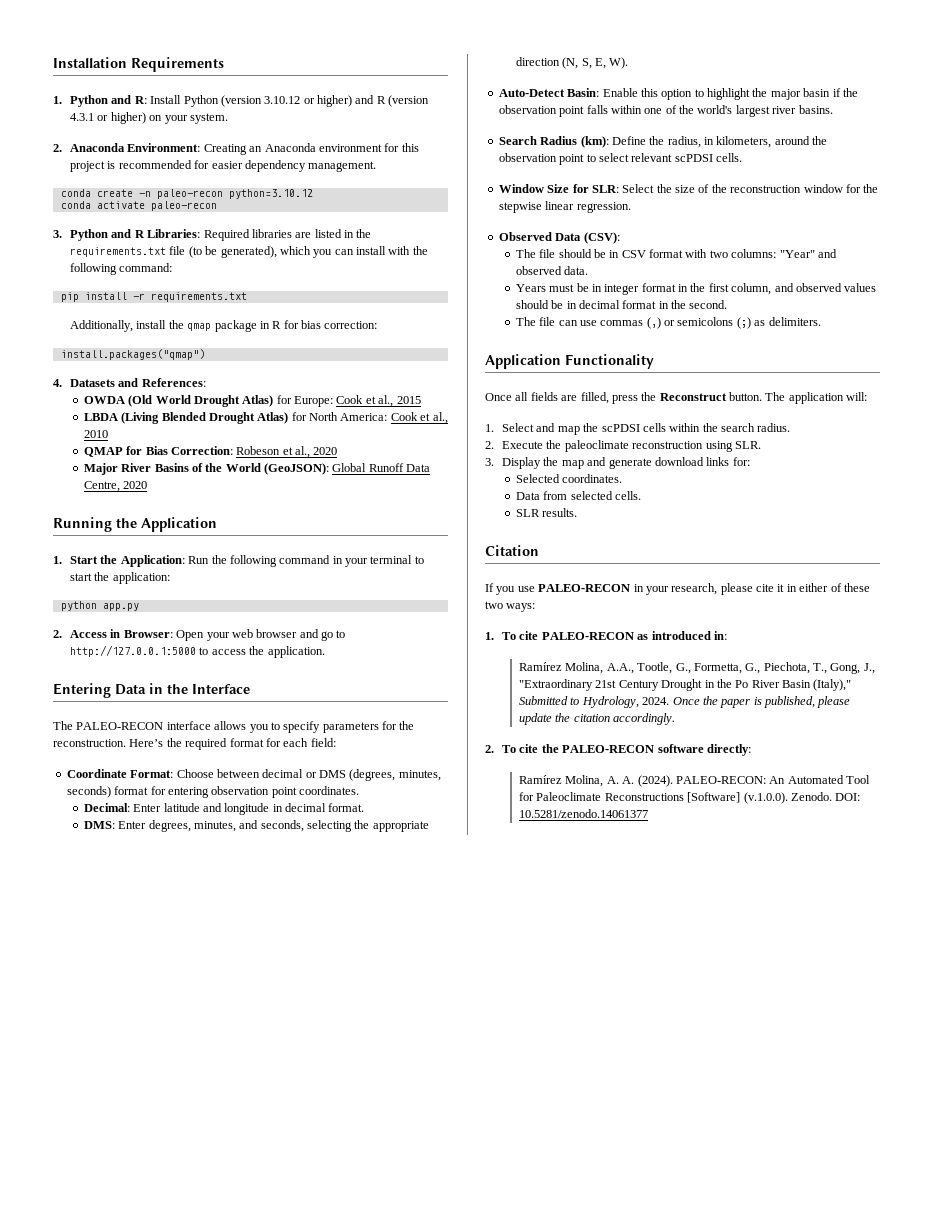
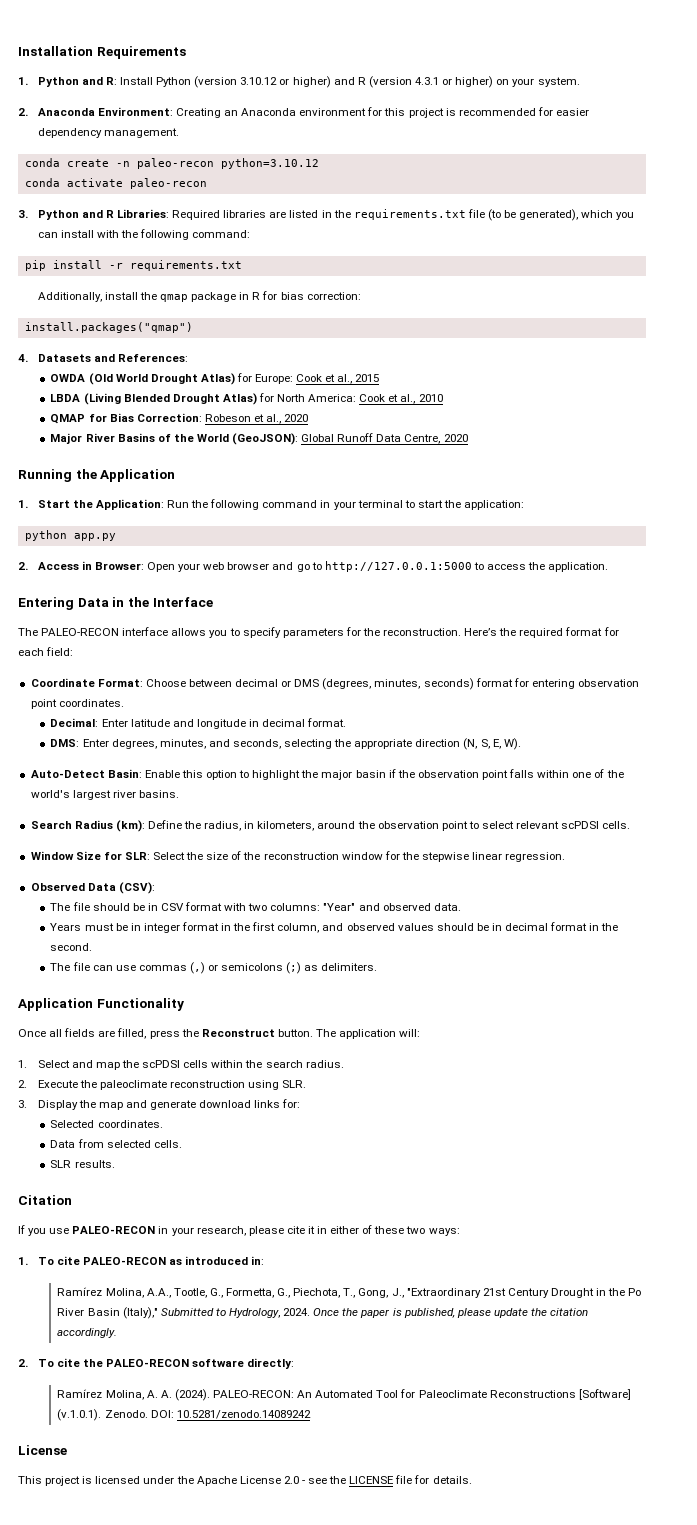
[743,792,788,804] (v.1.0.0). -> [57,1409,102,1421] (v.1.0.1).
[519,809,649,818] 10.5281/zenodo.14061377 -> [176,1410,311,1419] [18,1445,67,1455] [18,1475,472,1486] 10.5281/zenodo.14089242 // License // This project is licensed under the Apache License 2.0 - see the LICENSE file for details.

